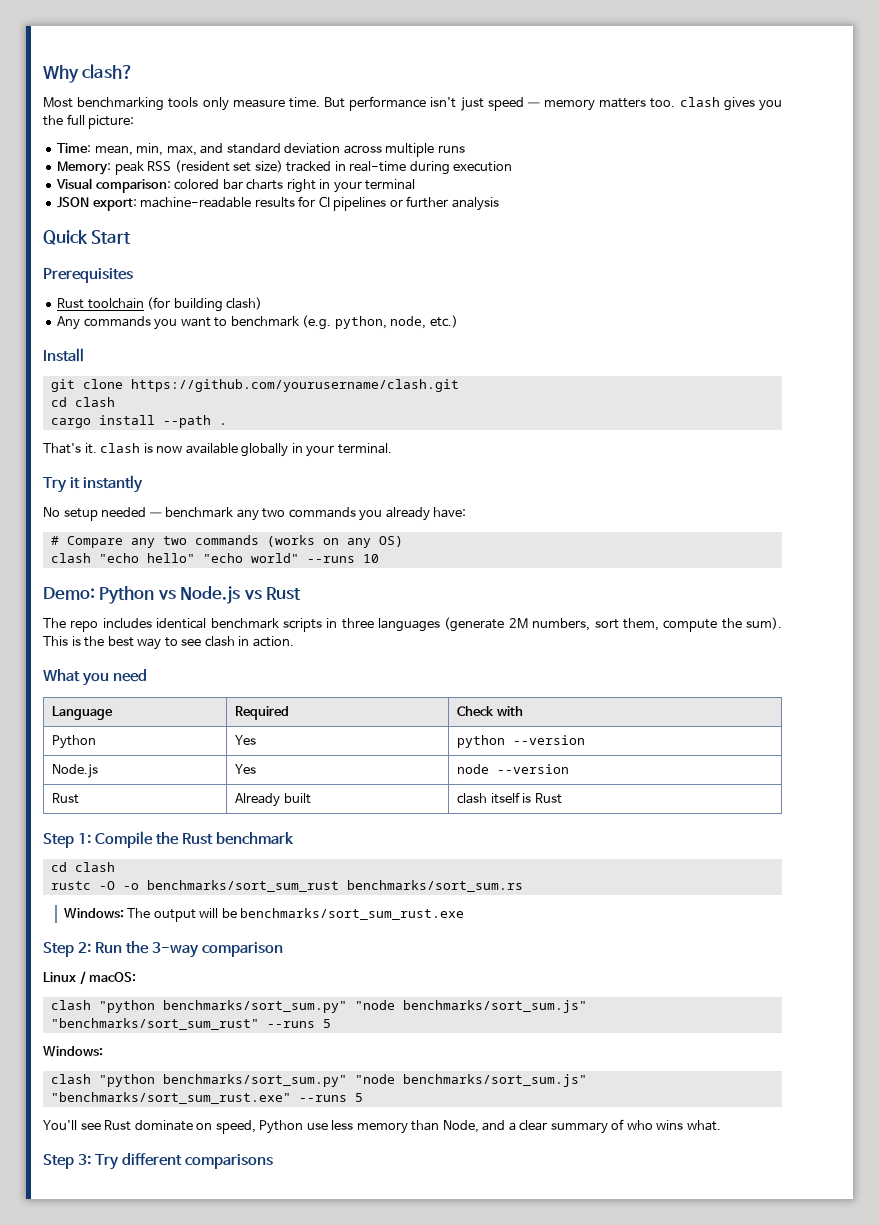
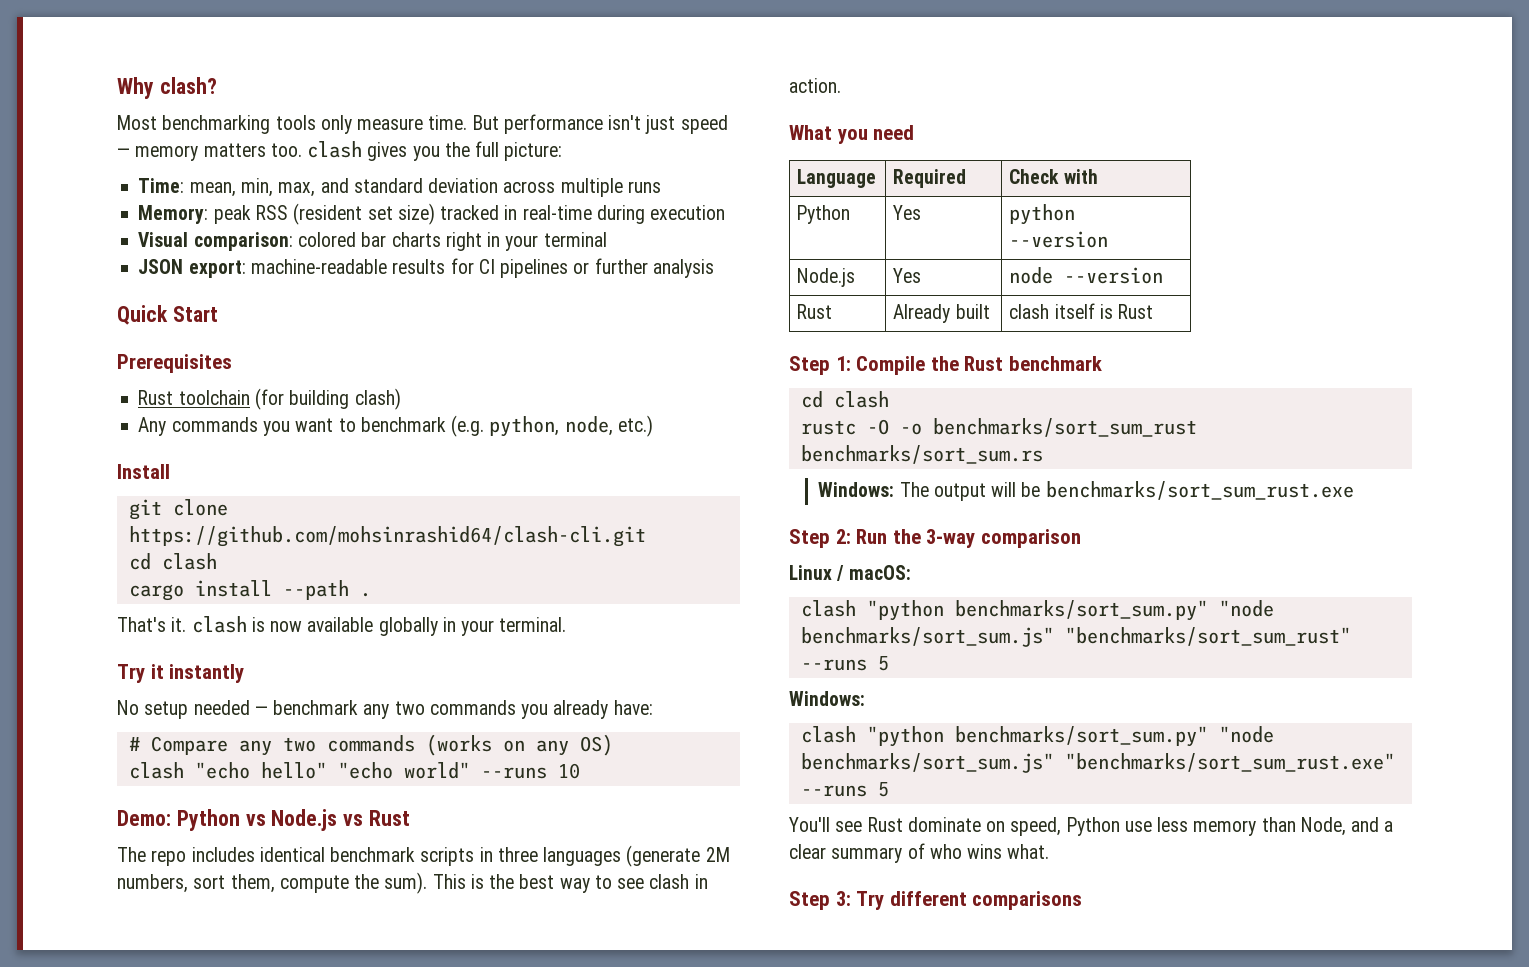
[130,379,459,392] https://github.com/yourusername/clash.git -> [128,526,646,547] https://github.com/mohsinrashid64/clash-cli.git

